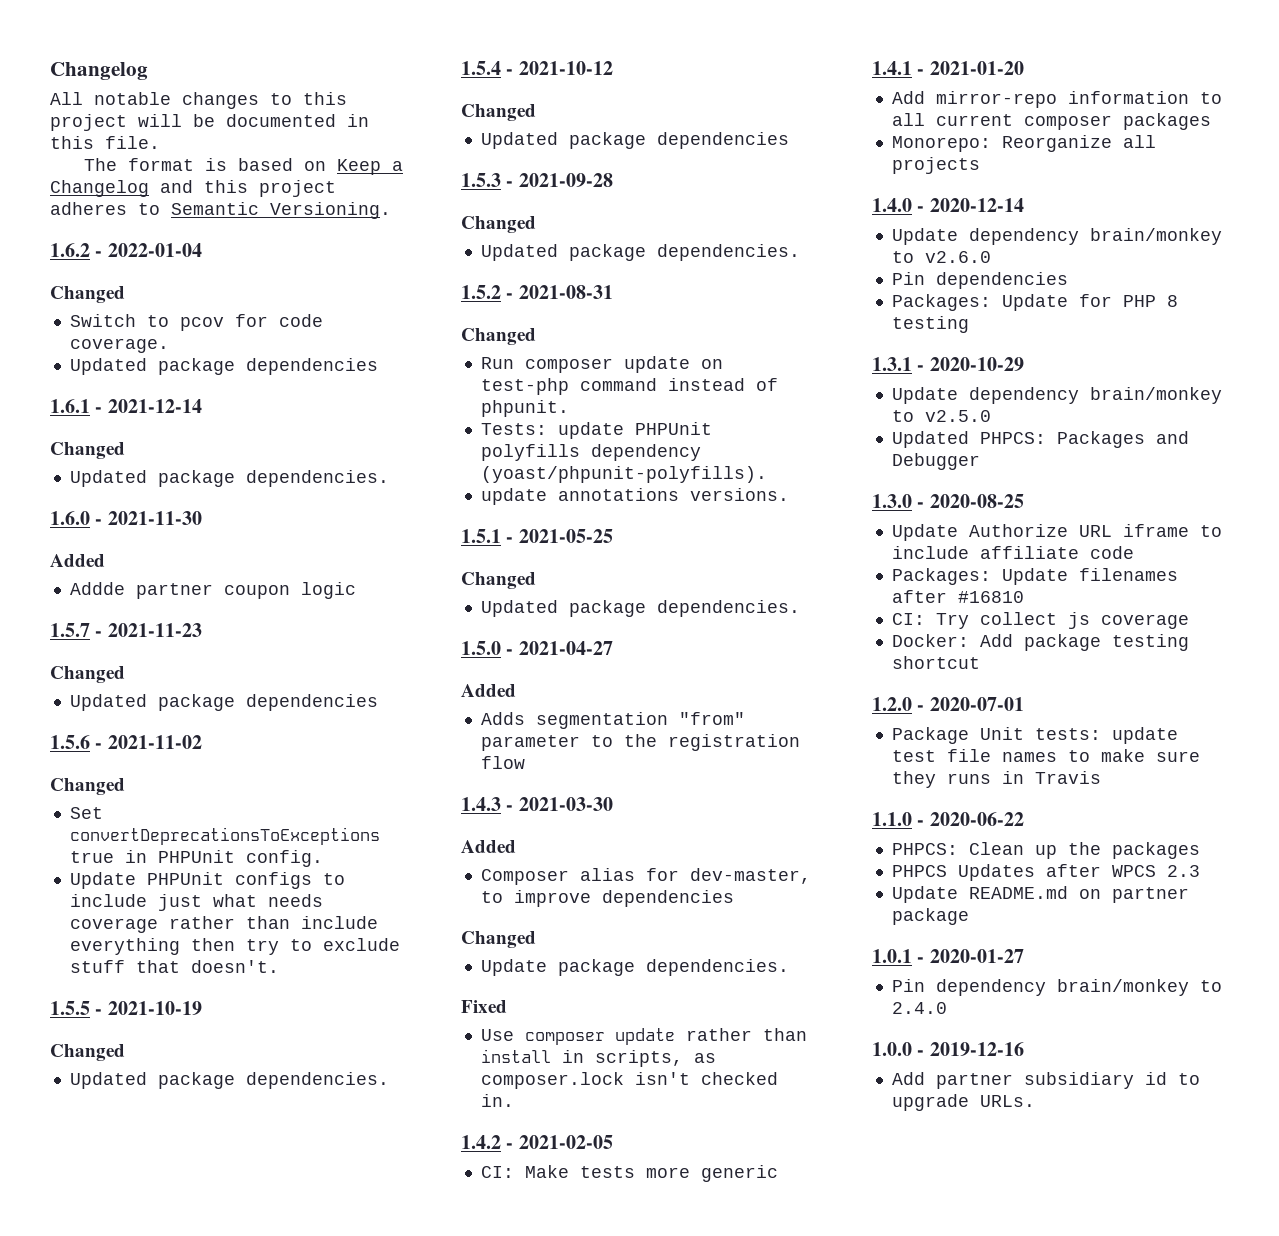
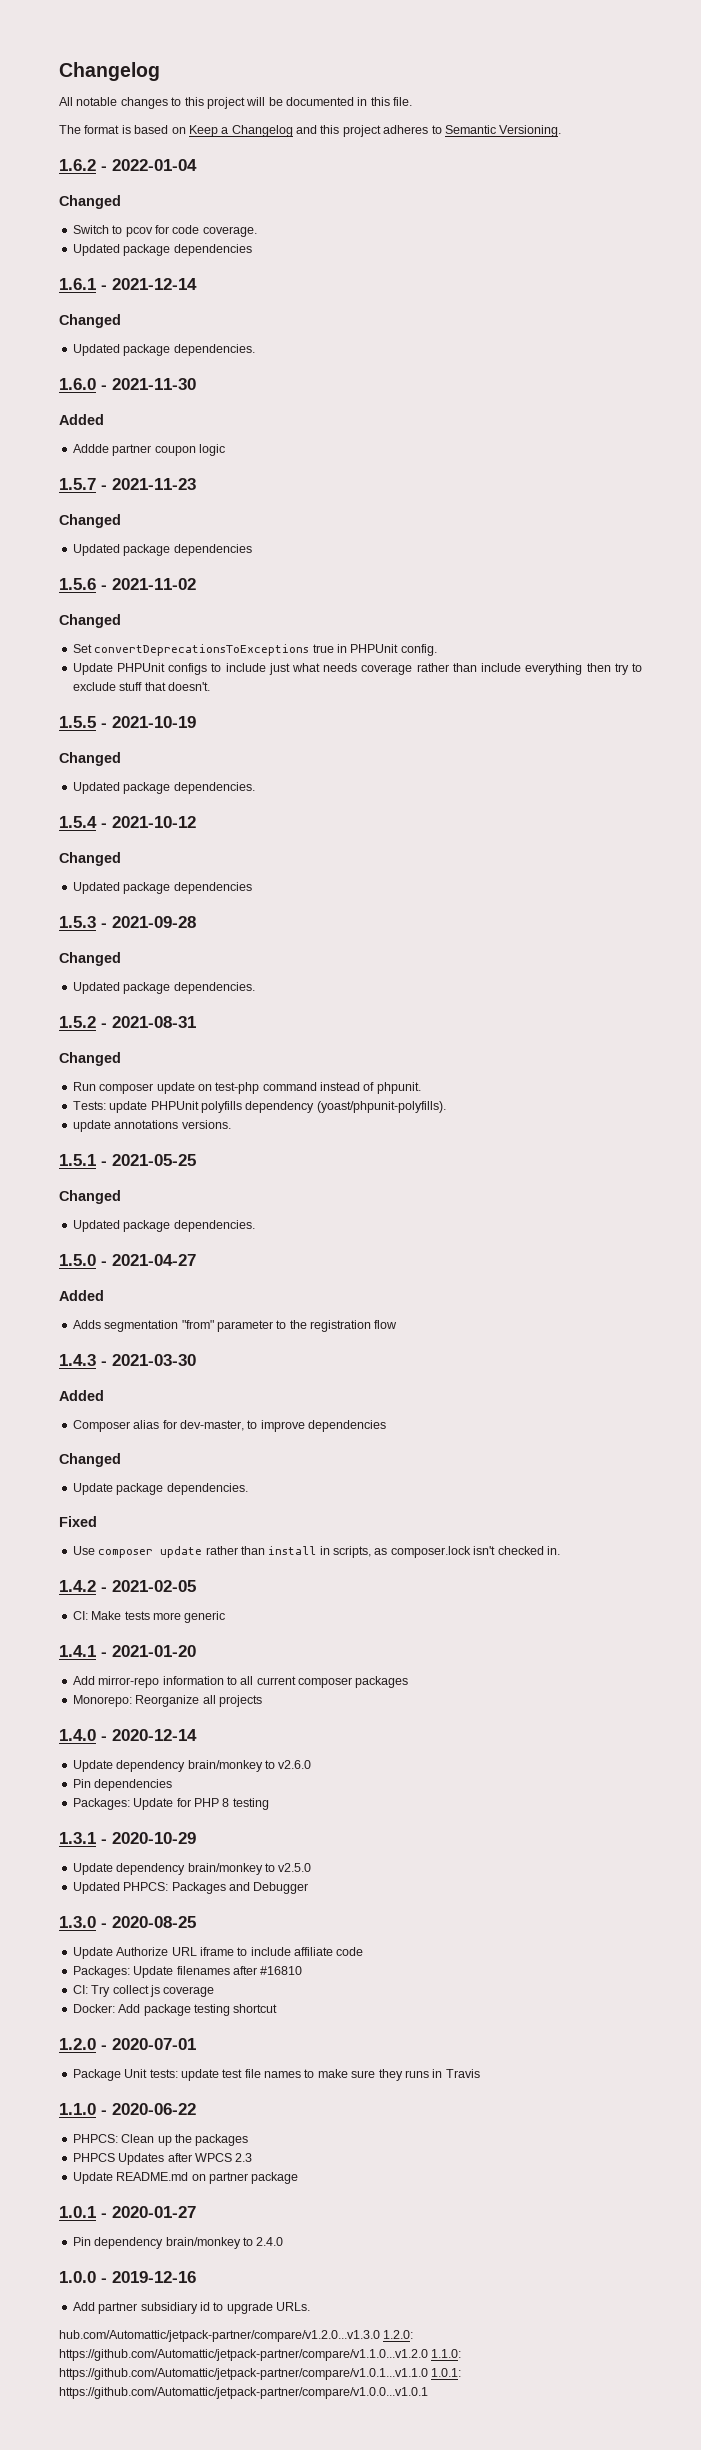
(1035, 1101) none -> [59,2330,414,2342] [59,2349,462,2361] [59,2368,462,2380] [59,2387,428,2399] // hub.com/Automattic/jetpack-partner/compare/v1.2.0...v1.3.0 1.2.0: https://github.com/Automattic/jetpack-partner/compare/v1.1.0...v1.2.0 1.1.0: https://github.com/Automattic/jetpack-partner/compare/v1.0.1...v1.1.0 1.0.1: https://github.com/Automattic/jetpack-partner/compare/v1.0.0...v1.0.1

